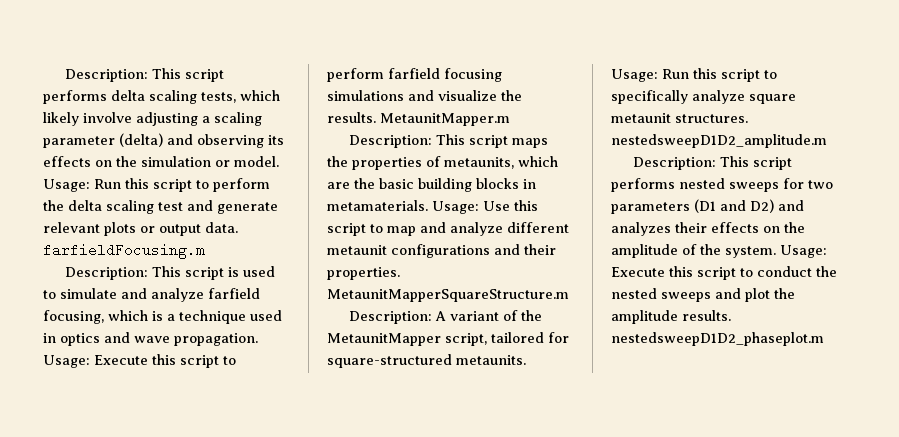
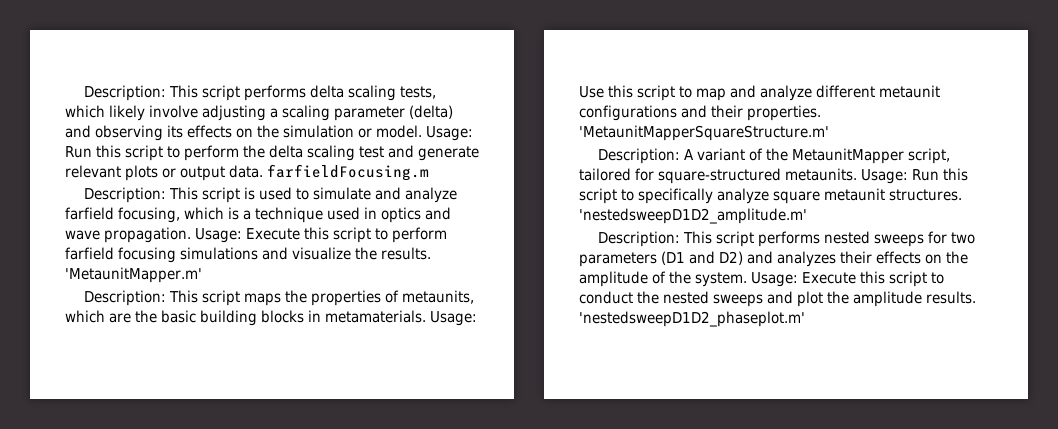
[380,113,510,126] MetaunitMapper.m -> [65,267,202,283] 'MetaunitMapper.m'
[327,289,569,302] MetaunitMapperSquareStructure.m -> [579,125,829,141] 'MetaunitMapperSquareStructure.m'
[611,134,827,148] nestedsweepD1D2_amplitude.m -> [579,208,807,224] 'nestedsweepD1D2_amplitude.m'
[611,332,824,346] nestedsweepD1D2_phaseplot.m -> [579,311,805,327] 'nestedsweepD1D2_phaseplot.m'

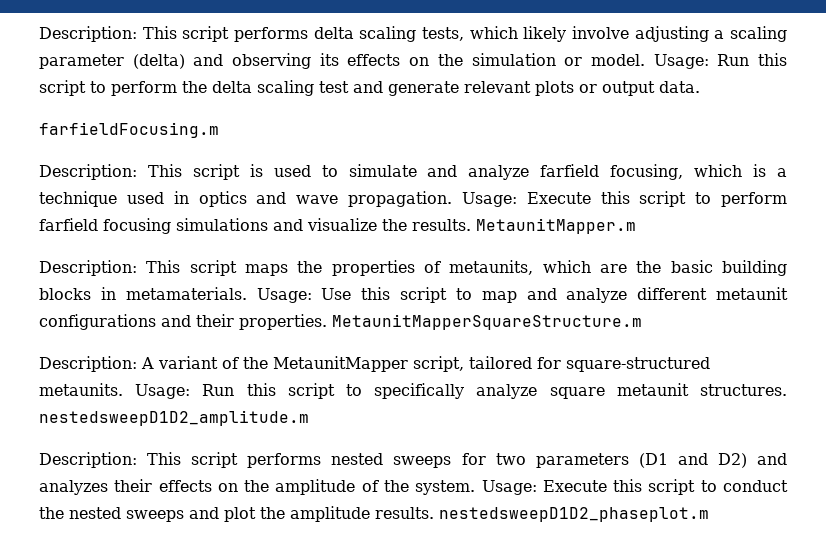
(263, 171) none -> (700, 87) //
[65,267,202,283] 'MetaunitMapper.m' -> [476,218,636,234] MetaunitMapper.m
[579,125,829,141] 'MetaunitMapperSquareStructure.m' -> [332,314,642,330] MetaunitMapperSquareStructure.m
[579,208,807,224] 'nestedsweepD1D2_amplitude.m' -> [39,410,309,426] nestedsweepD1D2_amplitude.m
[579,311,805,327] 'nestedsweepD1D2_phaseplot.m' -> [439,507,709,522] nestedsweepD1D2_phaseplot.m

